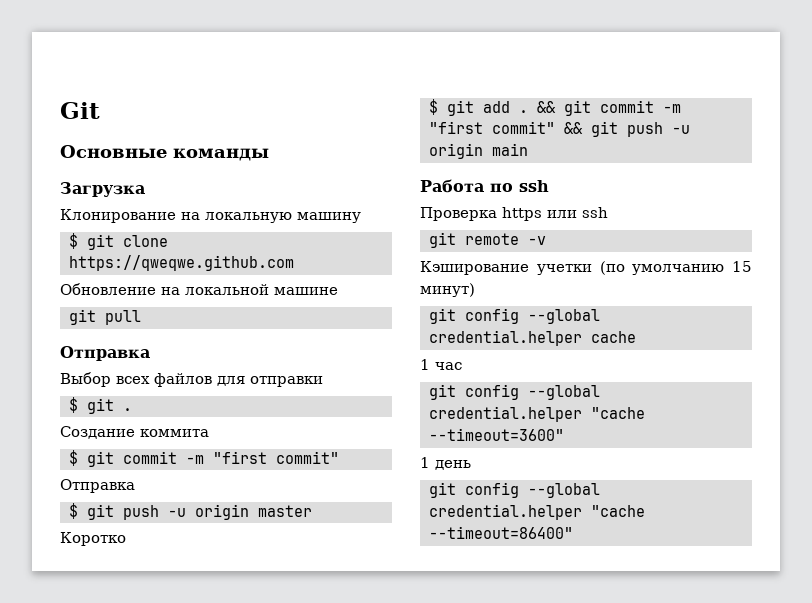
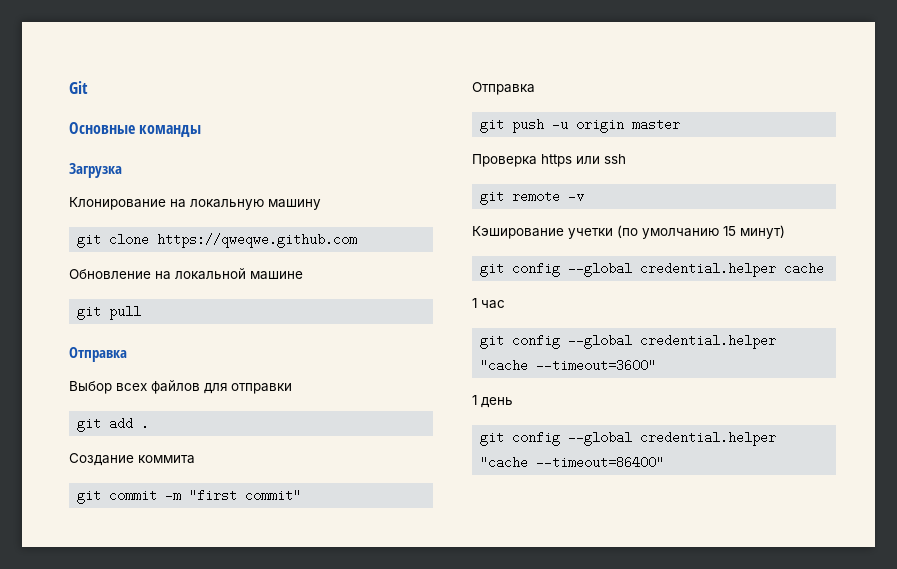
[68,233,78,249] $ -> (321, 204) none
[68,397,114,414] $ git -> [77,417,134,432] git add
[68,450,78,466] $ -> (195, 459) none
[68,503,78,519] $ -> (535, 88) none
[60,532,126,546] [428,99,681,116] [428,121,690,137] [428,143,528,159] [420,179,549,193] // Коротко // $ git add . && git commit -m "first commit" && git push -u origin main // Работа по ssh -> (681, 124) none

